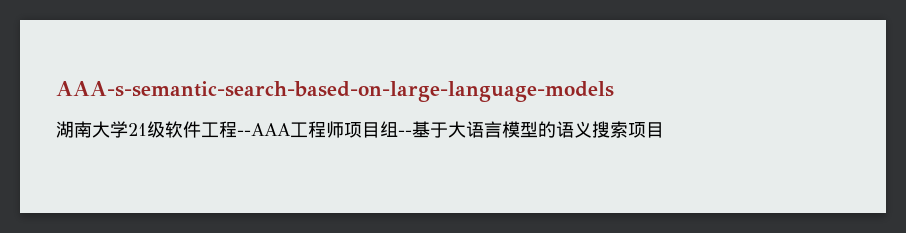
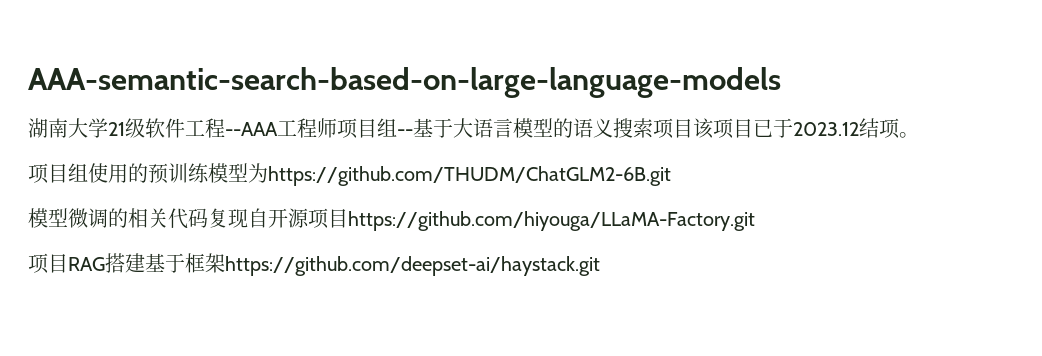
[56,81,614,102] AAA-s-semantic-search-based-on-large-language-models -> [28,67,781,98] AAA-semantic-search-based-on-large-language-models
(664, 130) none -> [693,118,919,139] [28,163,671,186] [28,208,755,231] [28,253,600,276] 该项目已于2023.12结项。 // 项目组使用的预训练模型为https://github.com/THUDM/ChatGLM2-6B.git // 模型微调的相关代码复现自开源项目https://github.com/hiyouga/LLaMA-Factory.git // 项目RAG搭建基于框架https://github.com/deepset-ai/haystack.git

